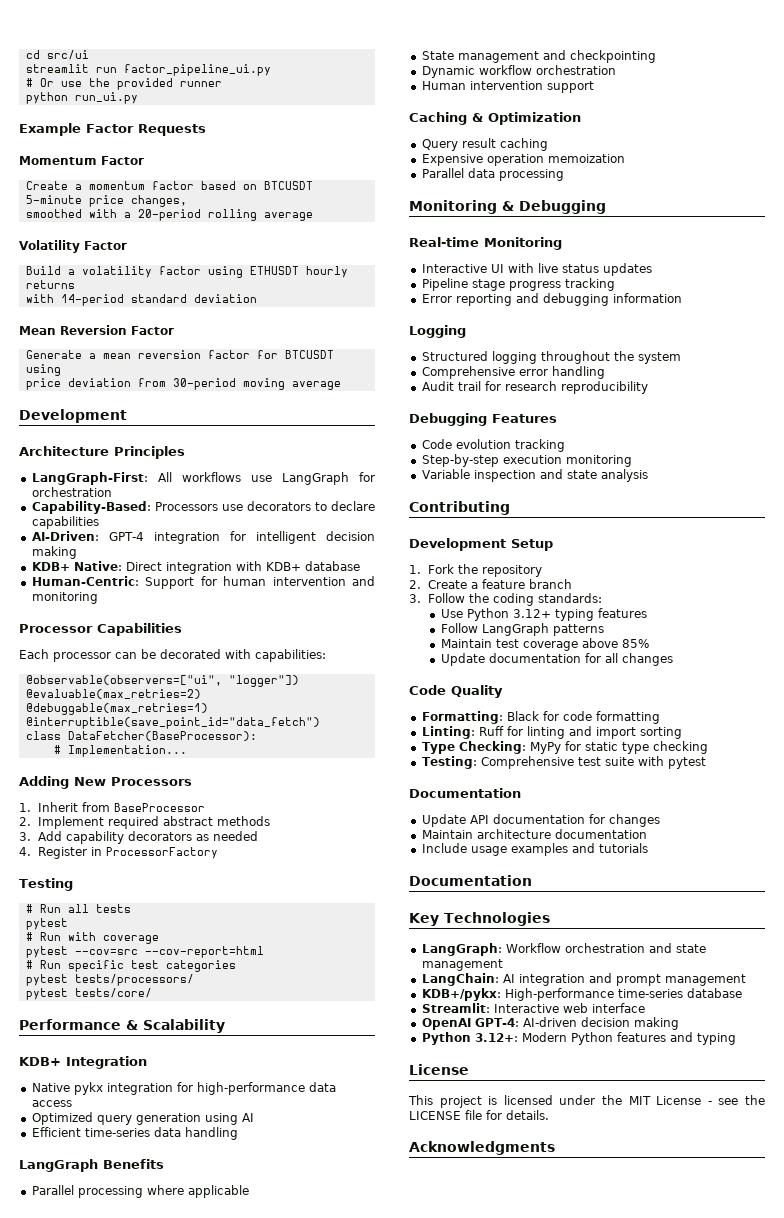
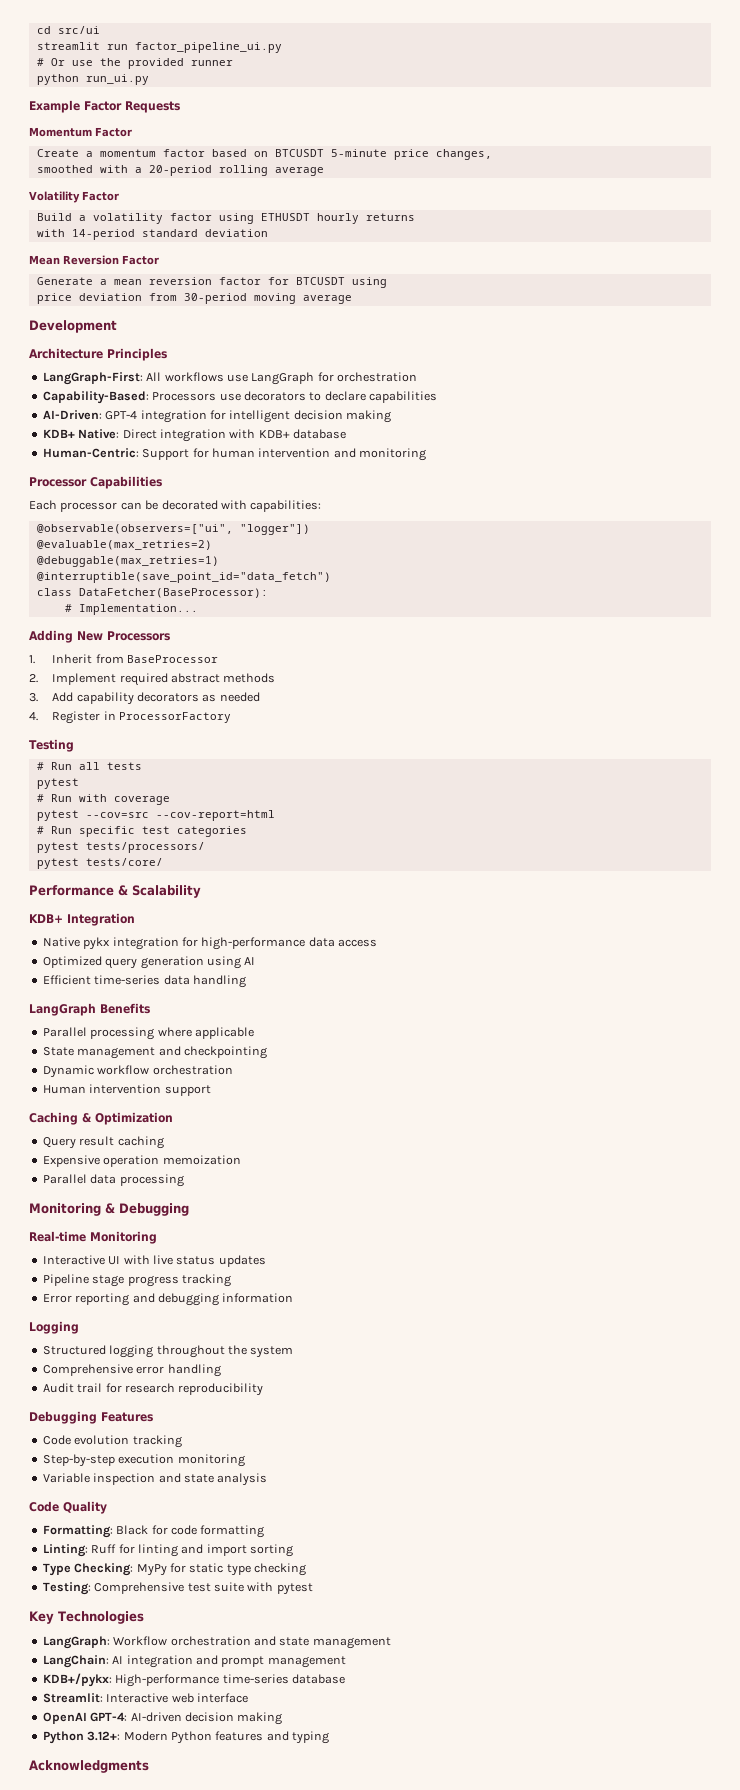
[409,501,510,515] [409,538,553,551] [409,564,542,577] [409,579,572,589] [409,593,602,606] [440,608,647,621] [440,623,604,636] [440,638,649,651] [440,653,673,666] // Contributing // Development Setup // 1. Fork the repository // 2. Create a feature branch // 3. Follow the coding standards: // Use Python 3.12+ typing features // Follow LangGraph patterns // Maintain test coverage above 85% // Update documentation for all changes -> (268, 1479) none
[409,788,521,798] [421,814,660,827] [421,829,647,839] [421,843,648,856] [409,875,532,886] // Documentation // Update API documentation for changes // Maintain architecture documentation // Include usage examples and tutorials // Documentation -> (313, 1589) none
[409,1064,469,1075] [408,1095,765,1108] [409,1110,549,1120] // License // This project is licensed under the MIT License - see the LICENSE file for details. -> (329, 1737) none

